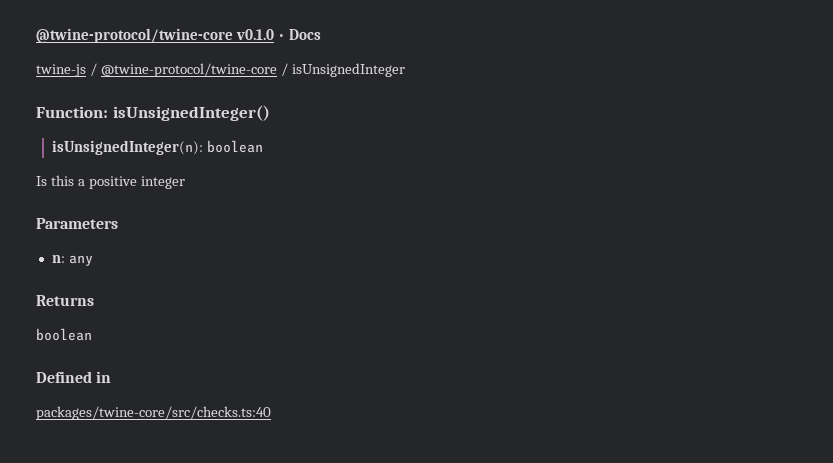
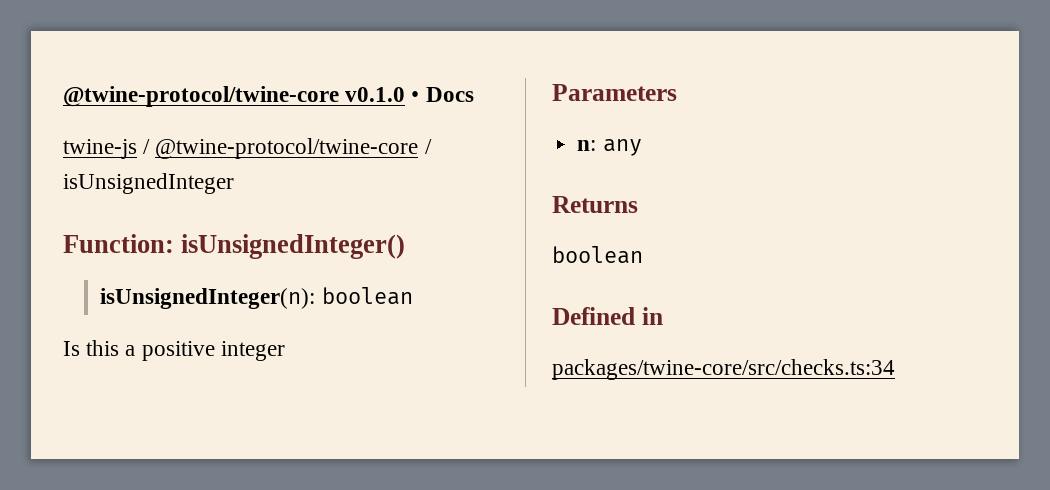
[36,406,271,420] packages/twine-core/src/checks.ts:40 -> [552,359,895,380] packages/twine-core/src/checks.ts:34

